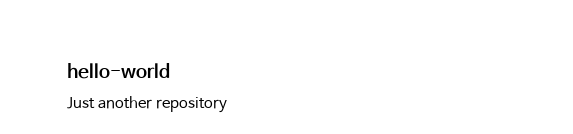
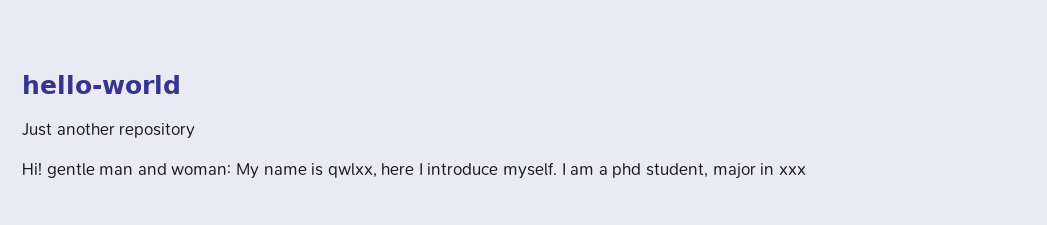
(227, 105) none -> [22,162,806,179] // Hi! gentle man and woman: My name is qwlxx, here I introduce myself. I am a phd student, major in xxx

